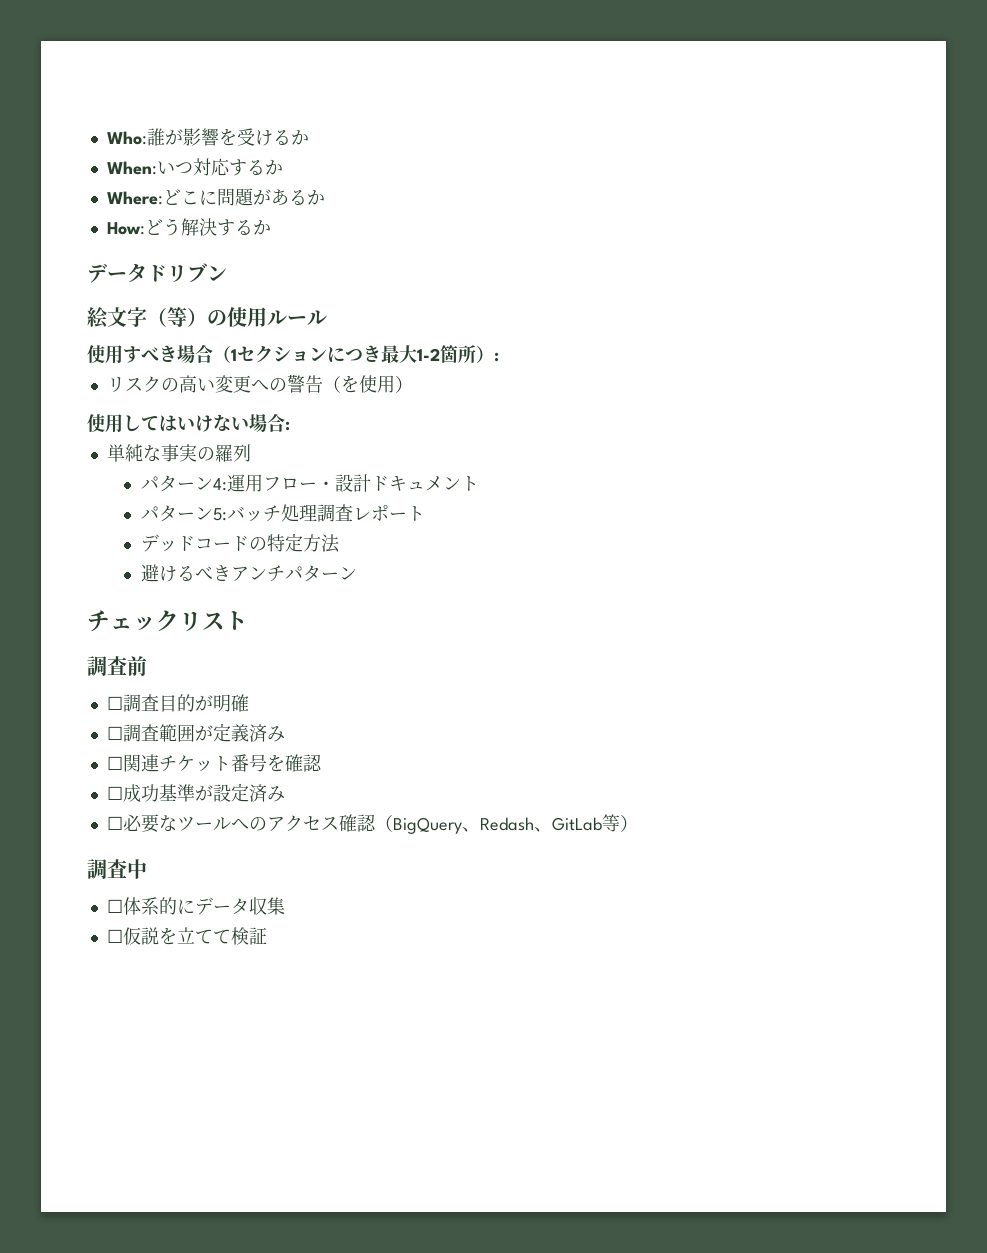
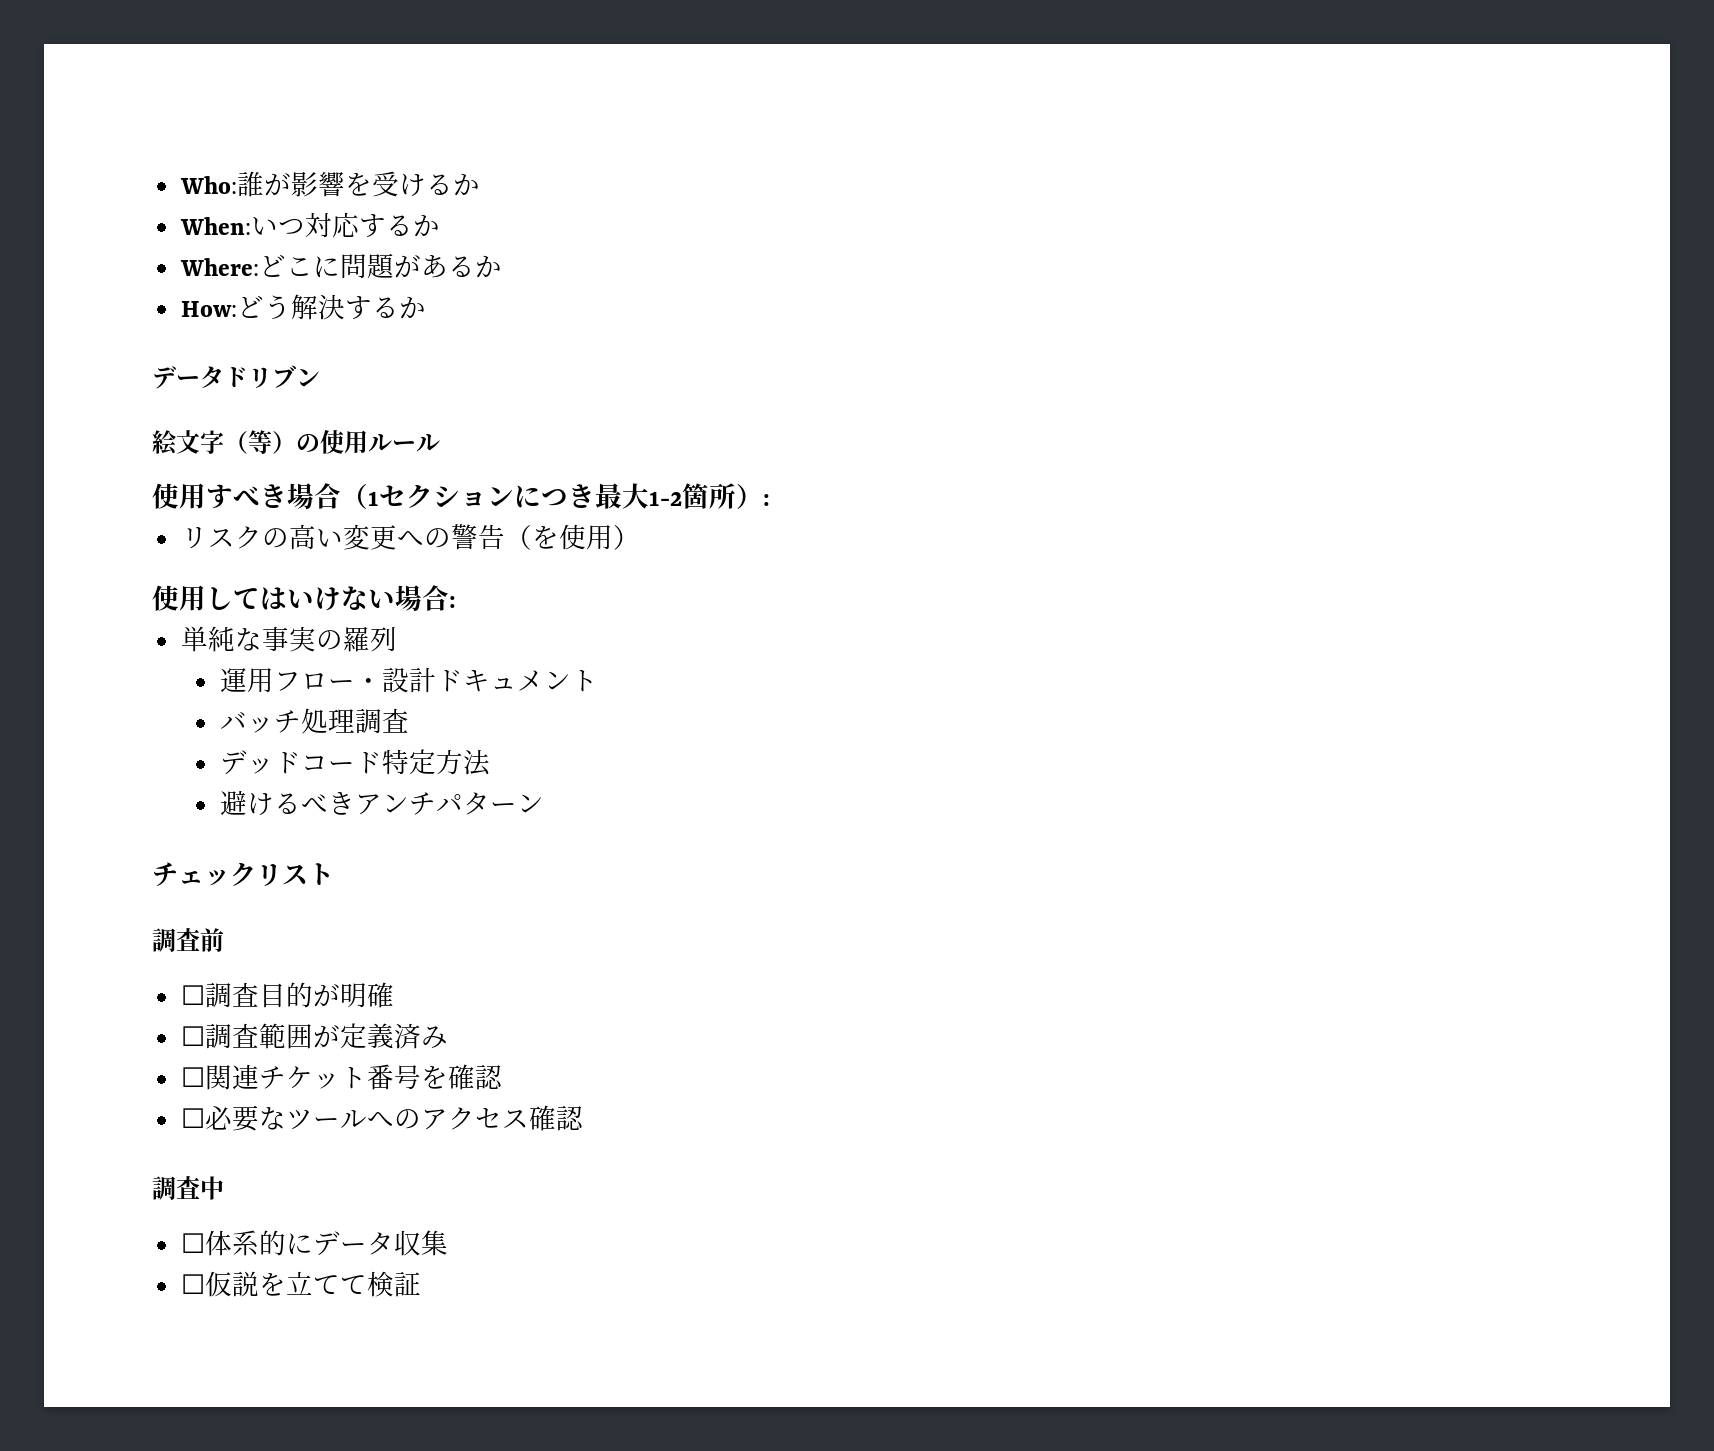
[140,475,227,492] パターン4: -> (398, 639) none
[140,505,227,522] パターン5: -> (599, 681) none
[352,505,425,521] レポート -> (410, 720) none
[248,537,267,551] の -> (383, 763) none
[106,783,285,802] // ☐成功基準が設定済み -> (504, 1077) none
[374,814,638,834] （BigQuery、Redash、GitLab等） -> (585, 1118) none

